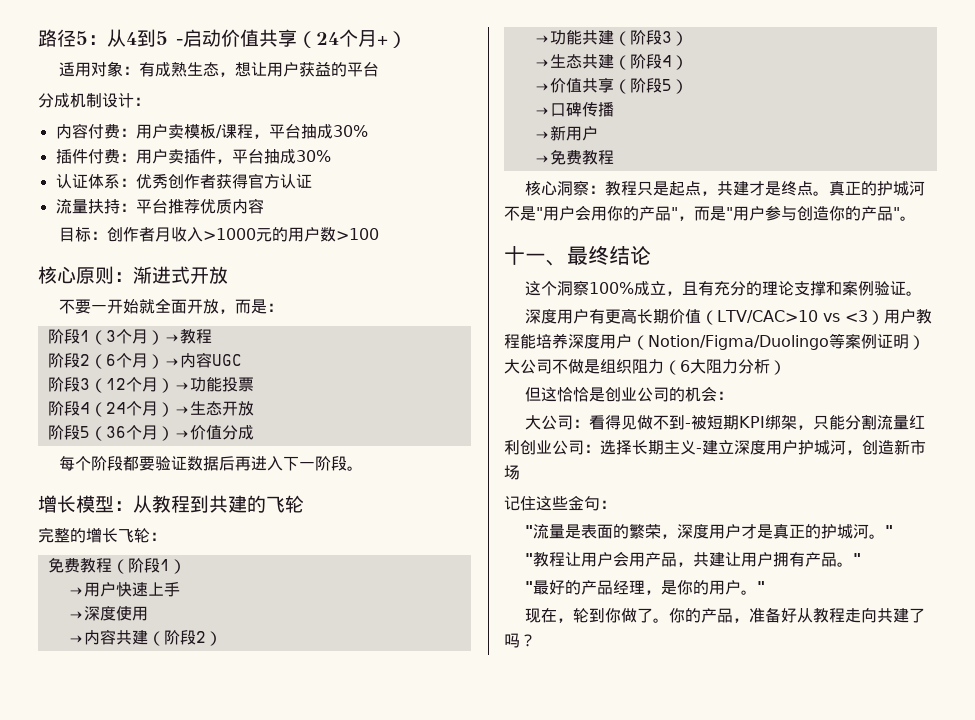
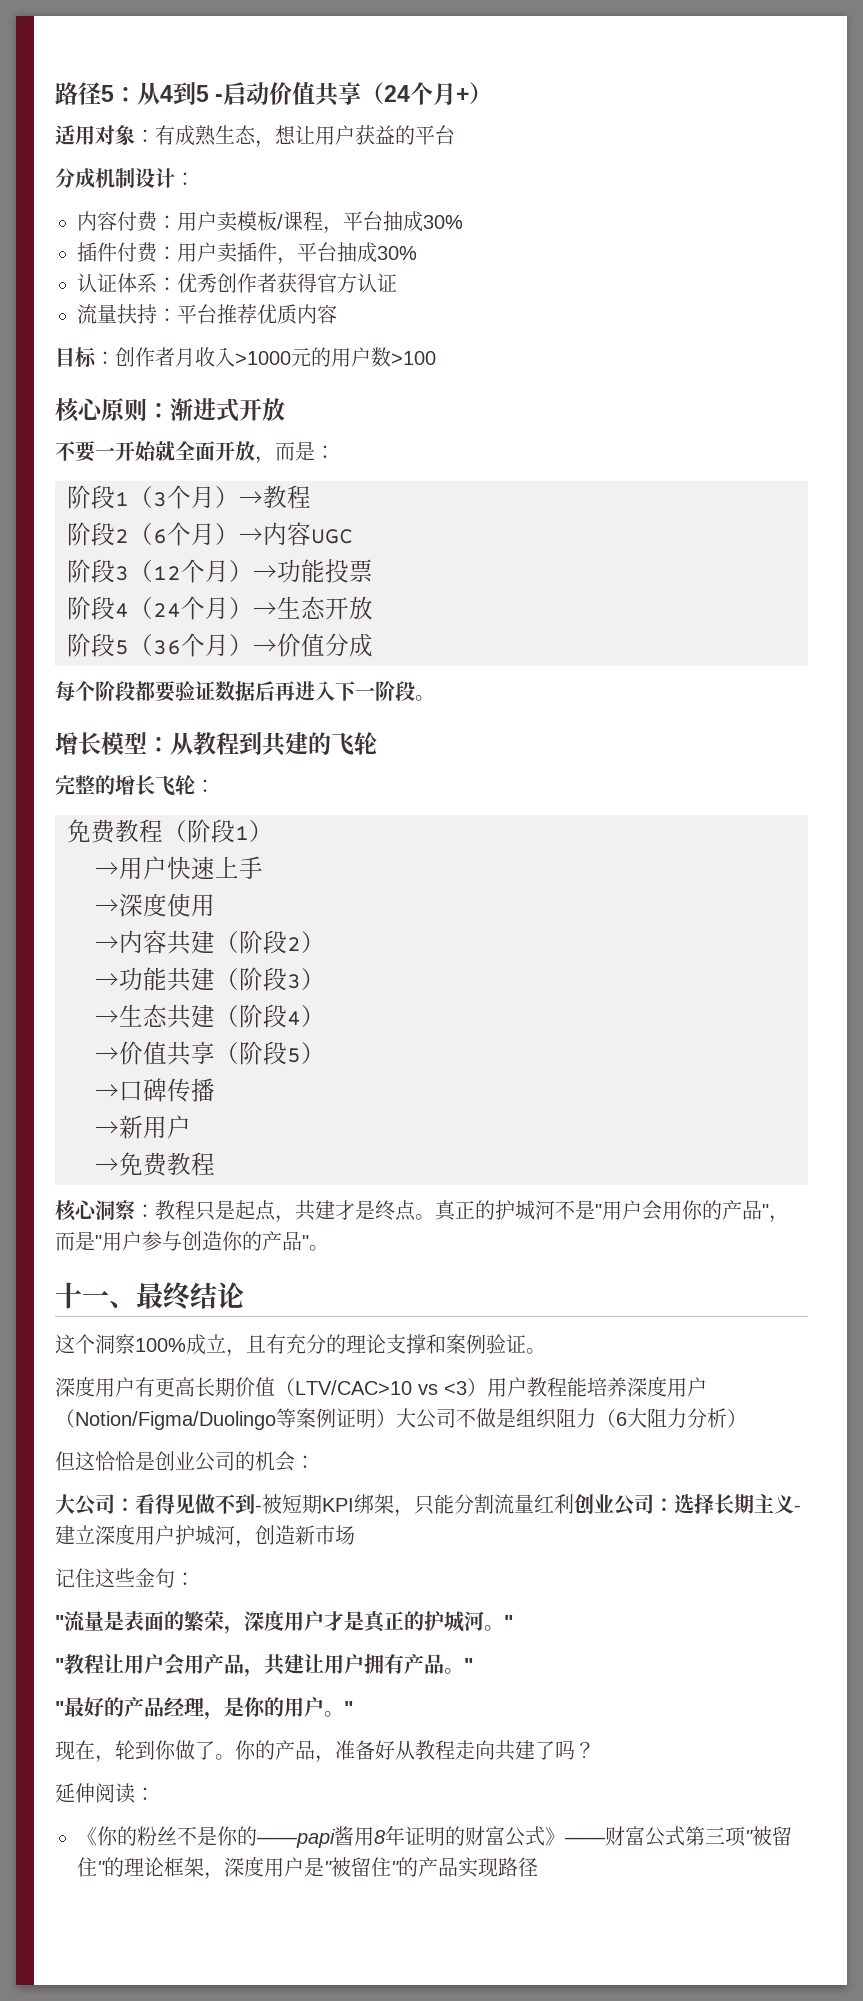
(536, 640) none -> [55,1783,155,1804] [77,1826,792,1848] [77,1856,538,1880] // 延伸阅读： // 《你的粉丝不是你的——papi酱用8年证明的财富公式》——财富公式第三项"被留住"的理论框架，深度用户是"被留住"的产品实现路径

